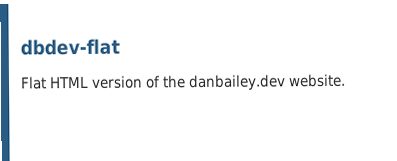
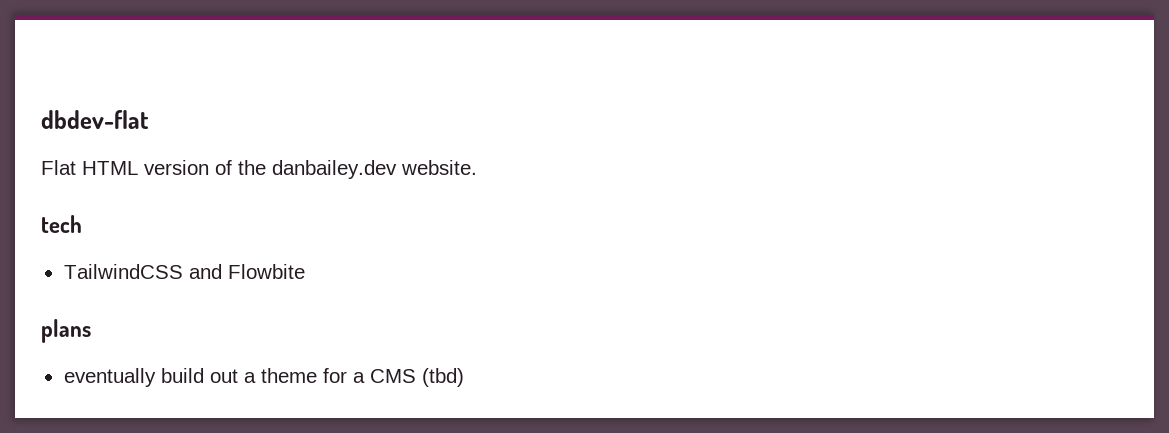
(347, 80) none -> [41,215,82,233] [63,264,305,279] [41,319,91,343] [63,368,464,387] // tech // TailwindCSS and Flowbite // plans // eventually build out a theme for a CMS (tbd)

